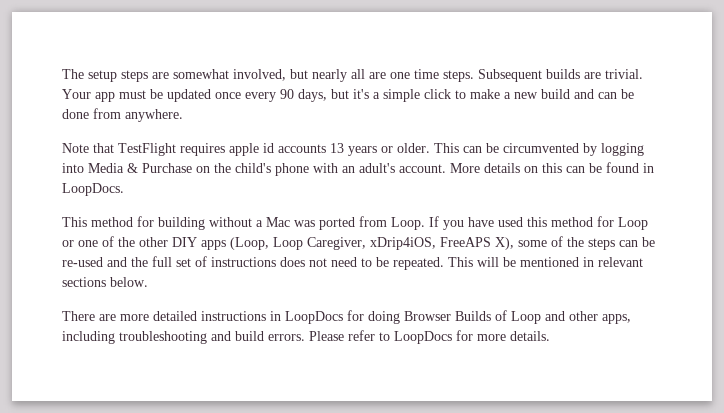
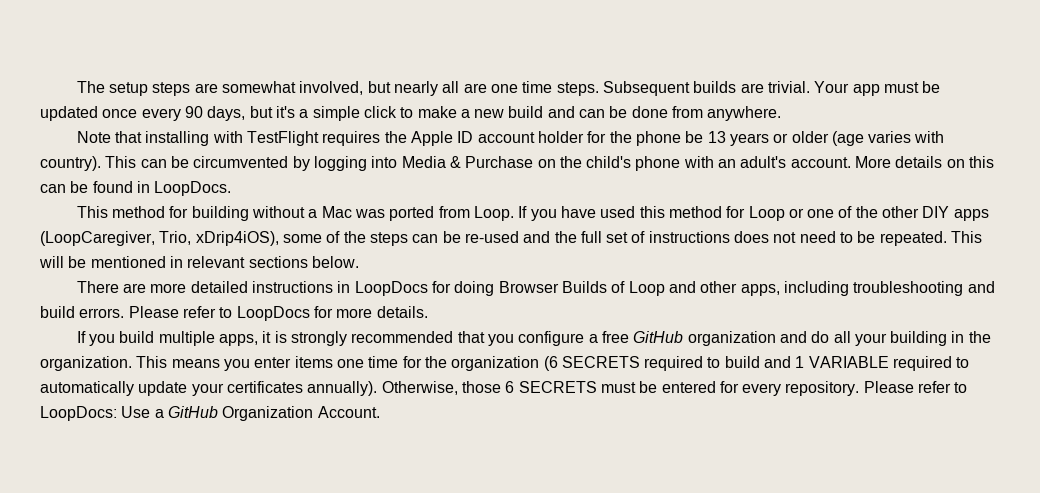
[118,143,430,156] TestFlight requires apple id accounts 13 years or older. -> [145,131,945,146] [40,156,101,171] installing with TestFlight requires the Apple ID account holder for the phone be 13 years or older (age varies with country).
[230,237,514,250] (Loop, Loop Caregiver, xDrip4iOS, FreeAPS X), -> [40,231,279,246] (LoopCaregiver, Trio, xDrip4iOS),
(550, 336) none -> [76,331,991,346] [40,356,970,371] [40,381,968,396] [40,406,380,421] // If you build multiple apps, it is strongly recommended that you configure a free GitHub organization and do all your building in the organization. This means you enter items one time for the organization (6 SECRETS required to build and 1 VARIABLE required to automatically update your certificates annually). Otherwise, those 6 SECRETS must be entered for every repository. Please refer to LoopDocs: Use a GitHub Organization Account.

